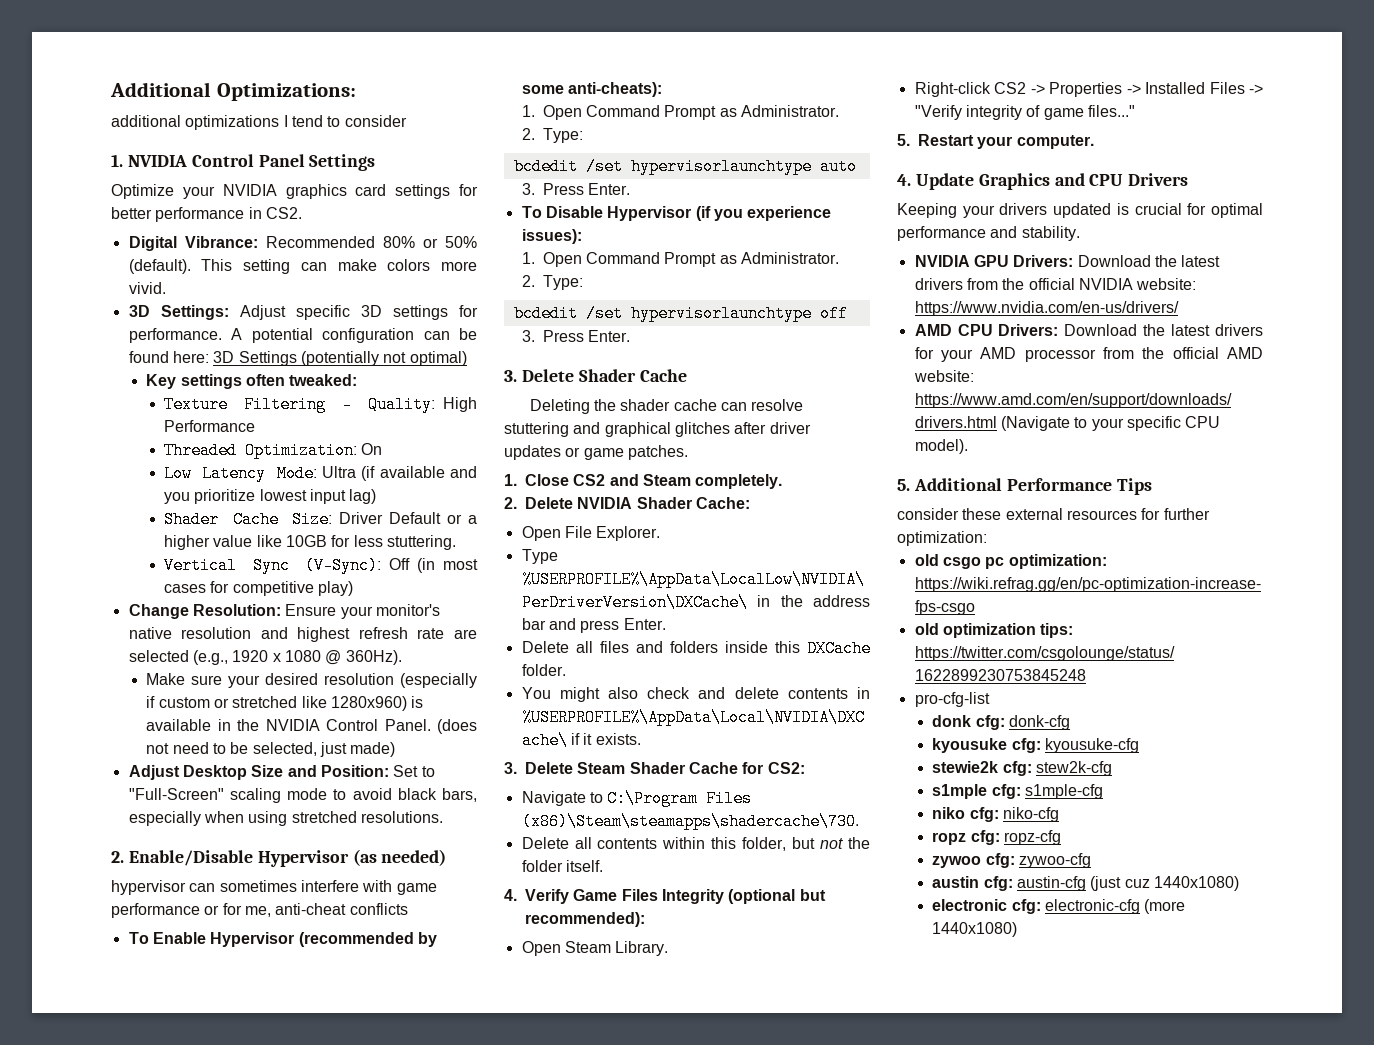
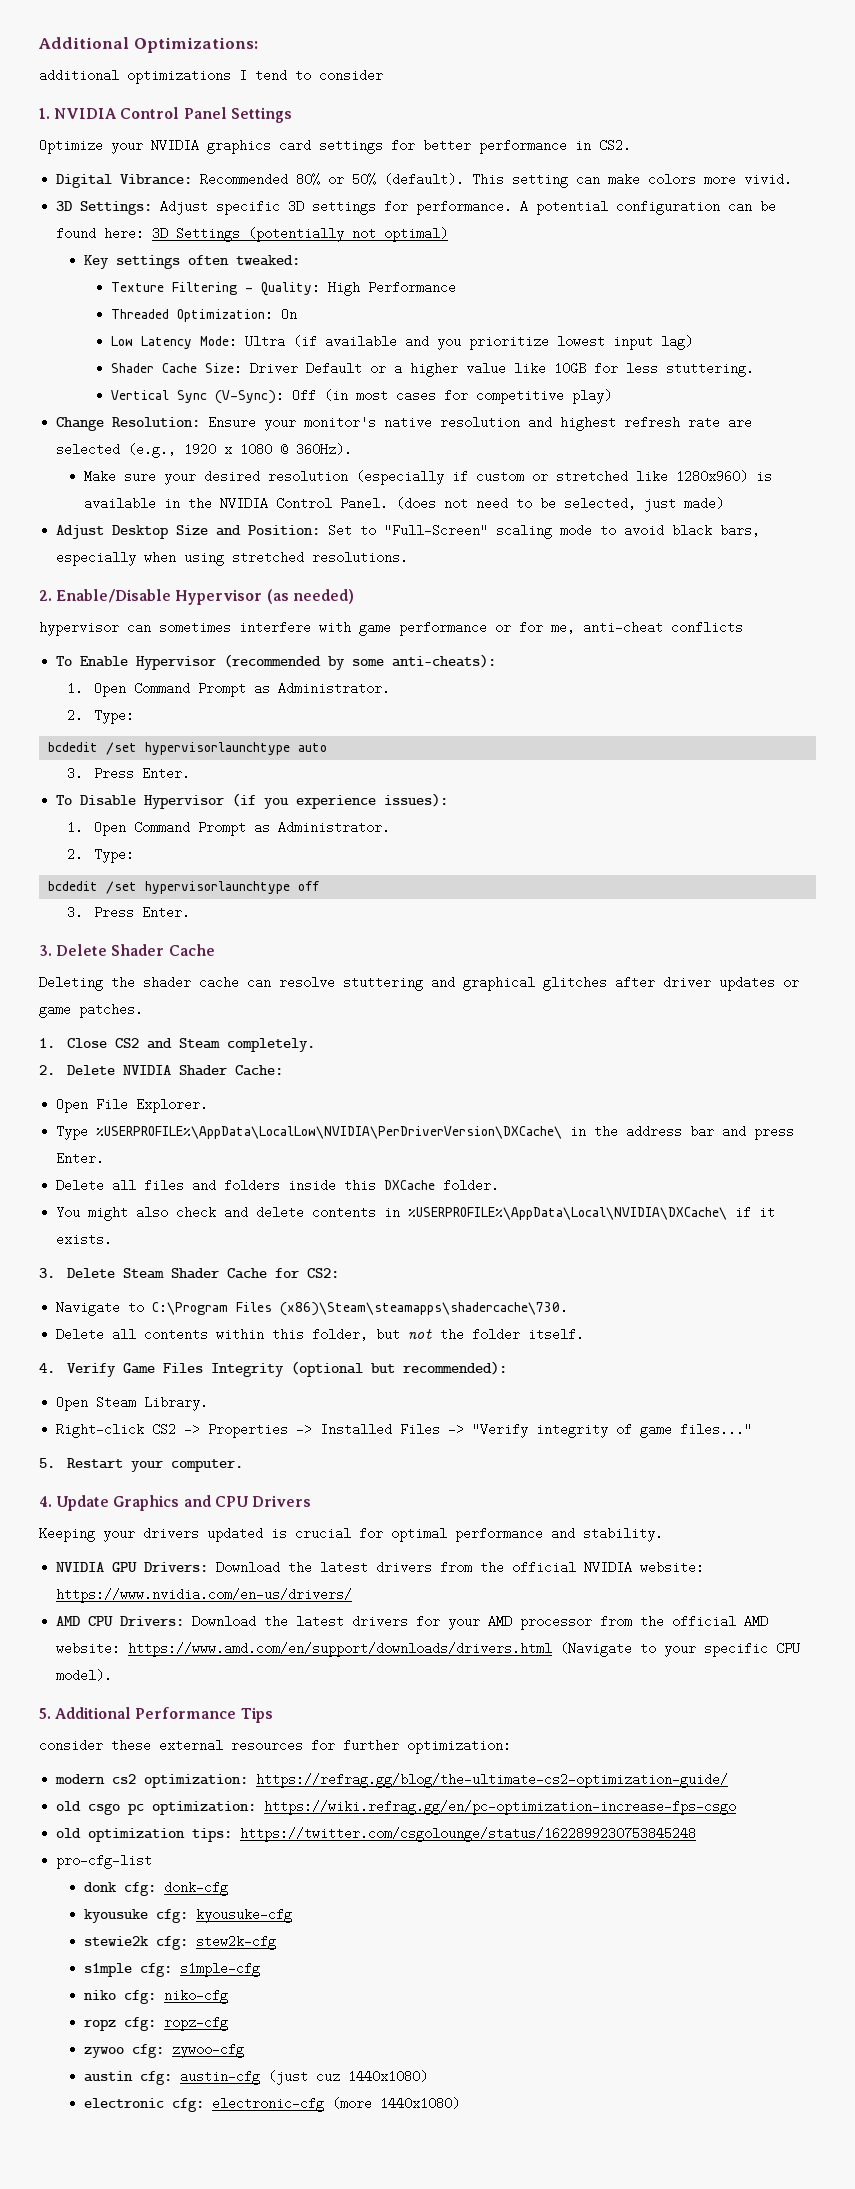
(987, 538) none -> [55,1773,729,1788] // modern cs2 optimization: https://refrag.gg/blog/the-ultimate-cs2-optimization-guide/

